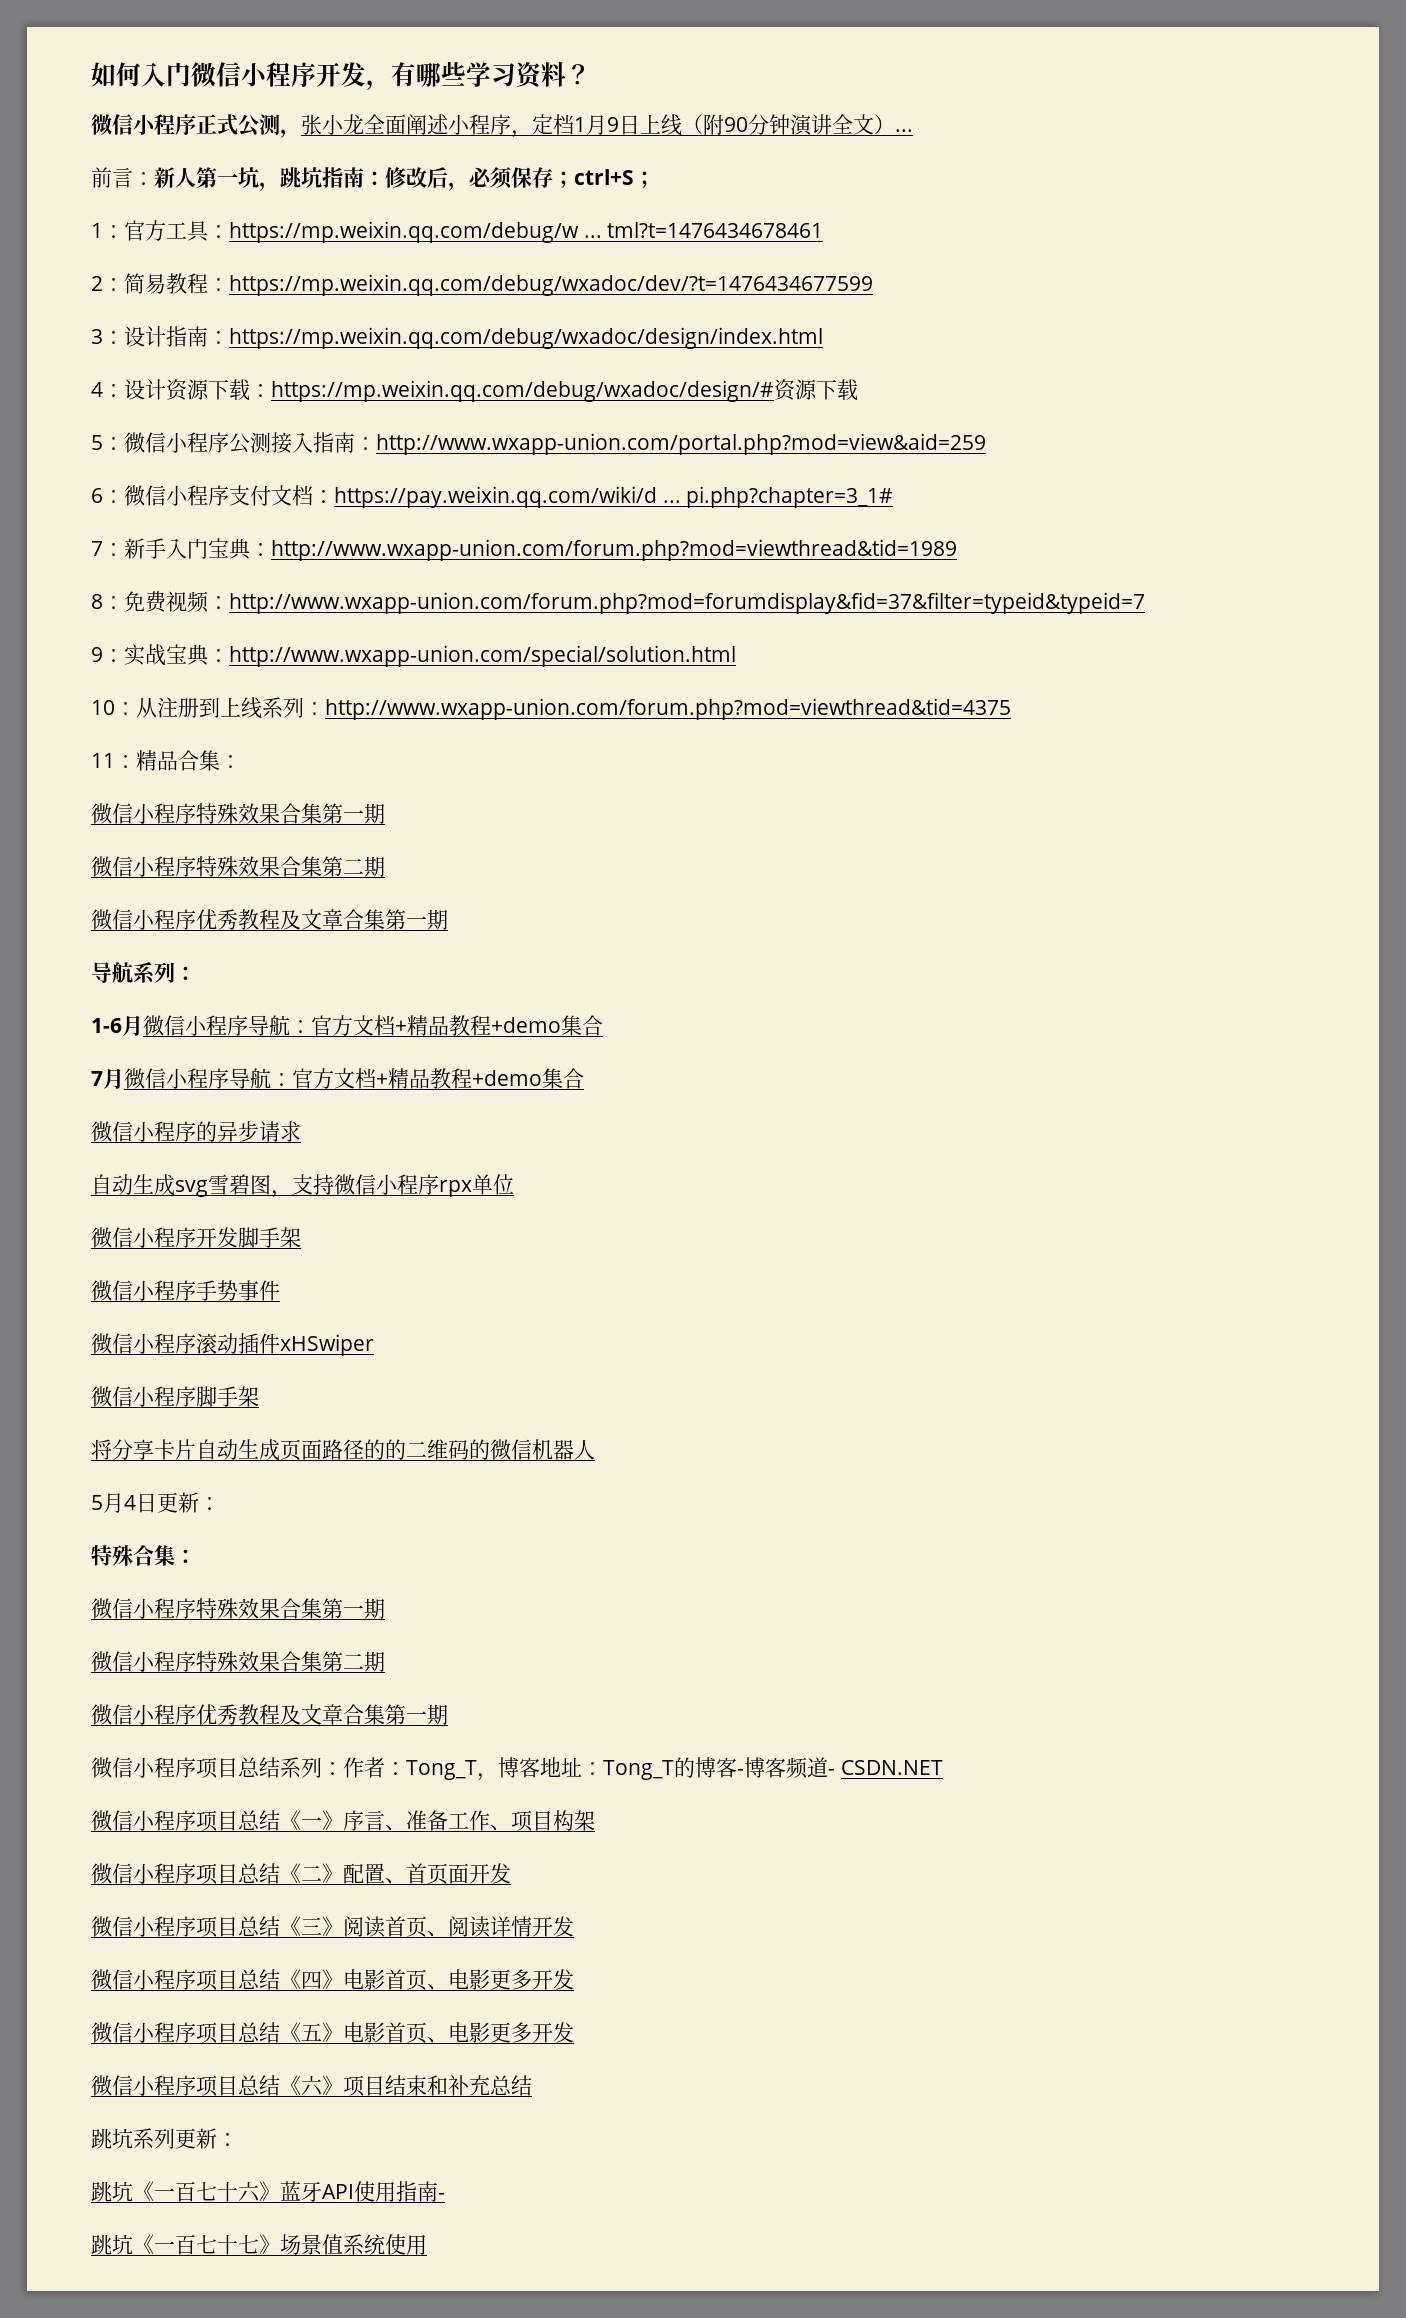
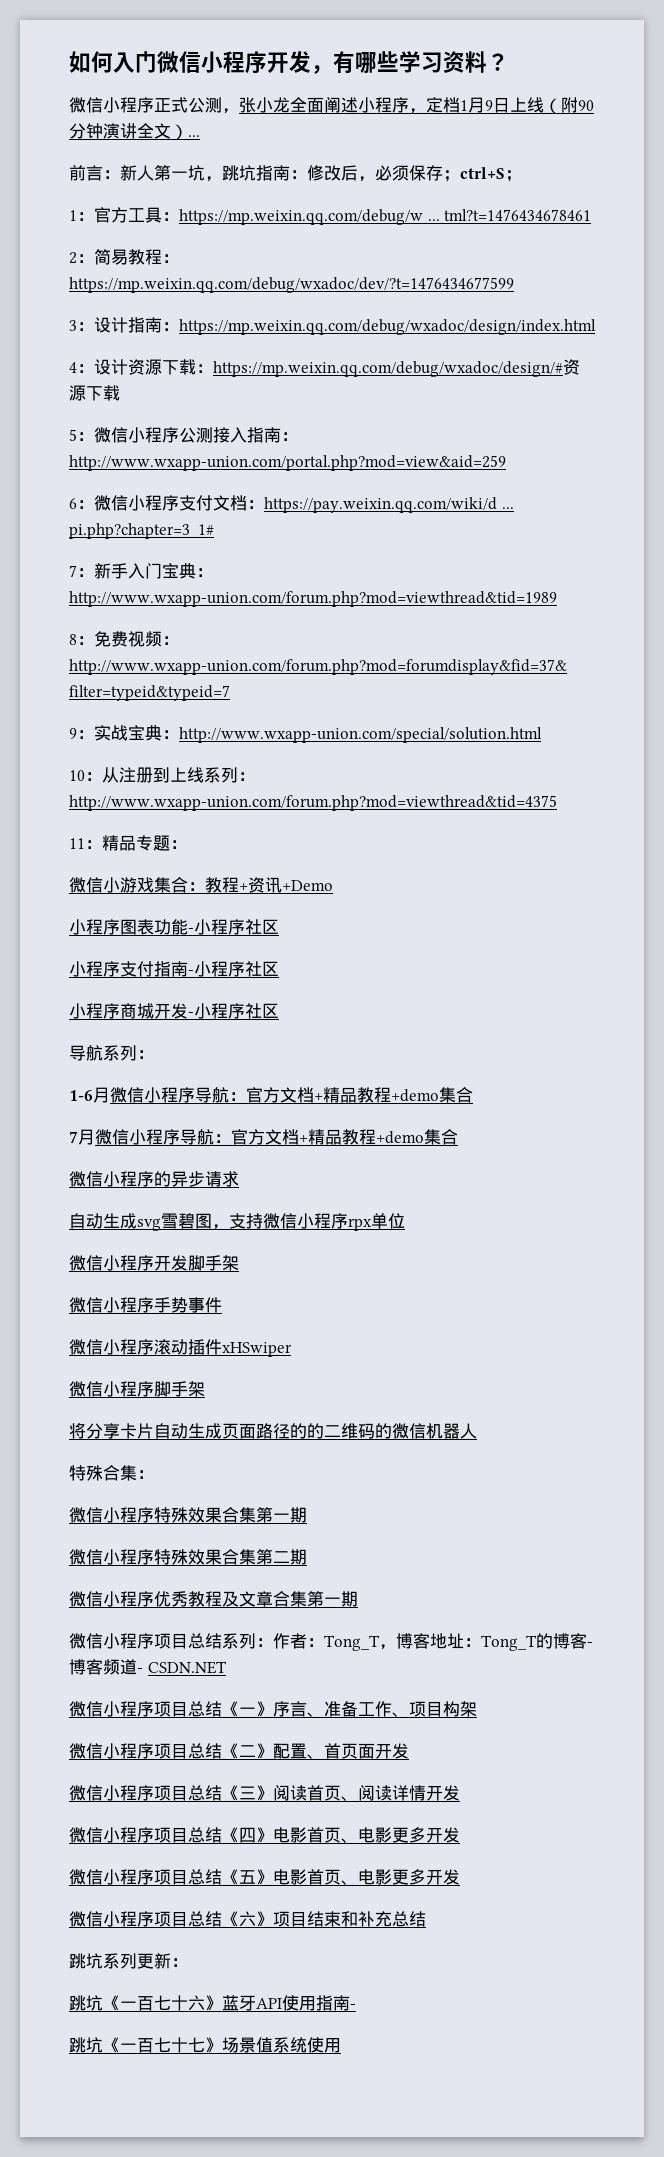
[178,750,241,771] [91,803,385,824] [91,856,385,877] [91,909,448,930] 合集： // 微信小程序特殊效果合集第一期 // 微信小程序特殊效果合集第二期 // 微信小程序优秀教程及文章合集第一期 -> [136,835,187,851] [69,877,333,893] [69,919,279,935] [69,961,279,977] [69,1003,279,1019] 专题： // 微信小游戏集合：教程+资讯+Demo // 小程序图表功能-小程序社区 // 小程序支付指南-小程序社区 // 小程序商城开发-小程序社区
[91,1492,220,1513] // 5月4日更新： -> (477, 1431) none

